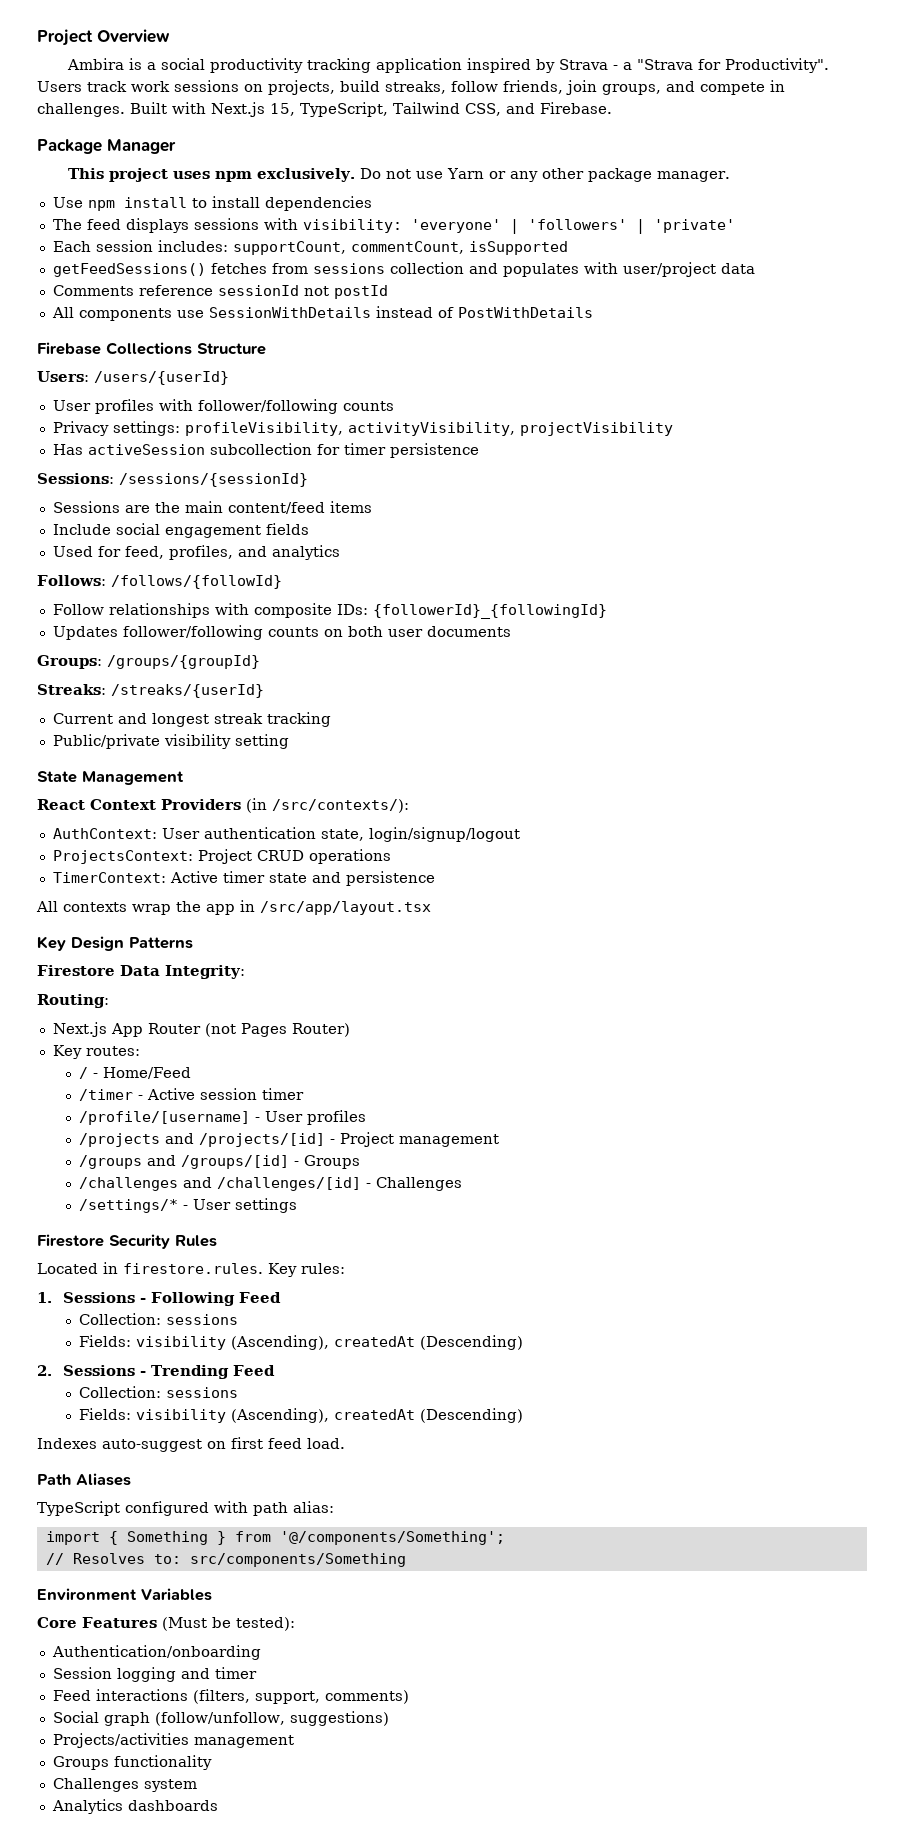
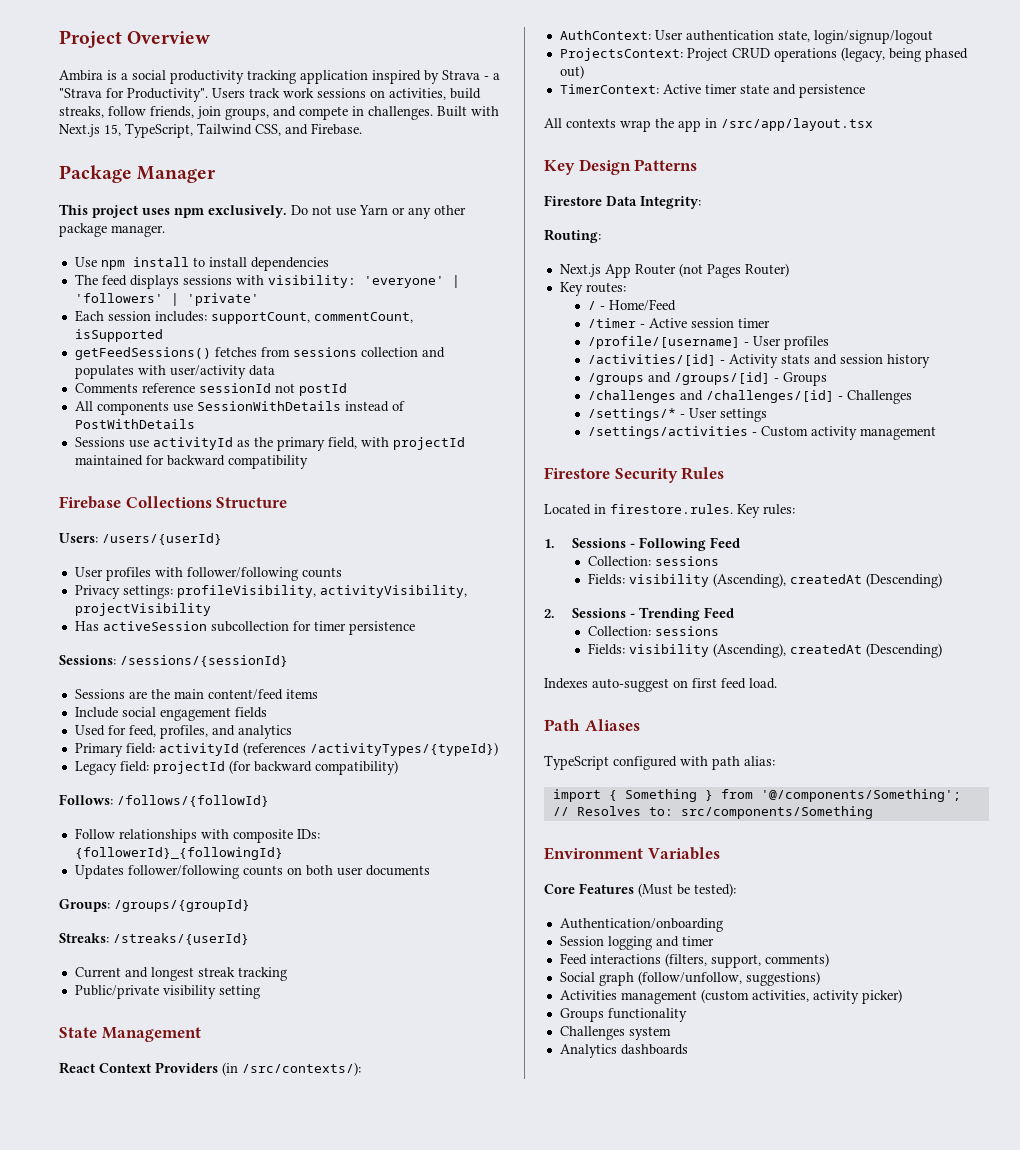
[268,80,335,95] projects, -> [389,88,446,100] activities,
[622,262,716,277] user/project -> [169,365,246,379] user/activity
(593, 312) none -> [74,437,465,451] [74,455,308,469] // Sessions use activityId as the primary field, with projectId maintained for backward compatibility
(340, 552) none -> [74,742,498,757] [74,760,398,775] // Primary field: activityId (references /activityTypes/{typeId}) // Legacy field: projectId (for backward compatibility)
(391, 856) none -> [840,47,968,62] [559,65,584,79] (legacy, being phased out)
[78,1132,499,1147] /projects and /projects/[id] - Project management -> [587,354,930,368] /activities/[id] - Activity stats and session history
(297, 1205) none -> [587,426,936,440] // /settings/activities - Custom activity management
[52,1733,294,1748] Projects/activities management -> [559,989,902,1004] Activities management (custom activities, activity picker)

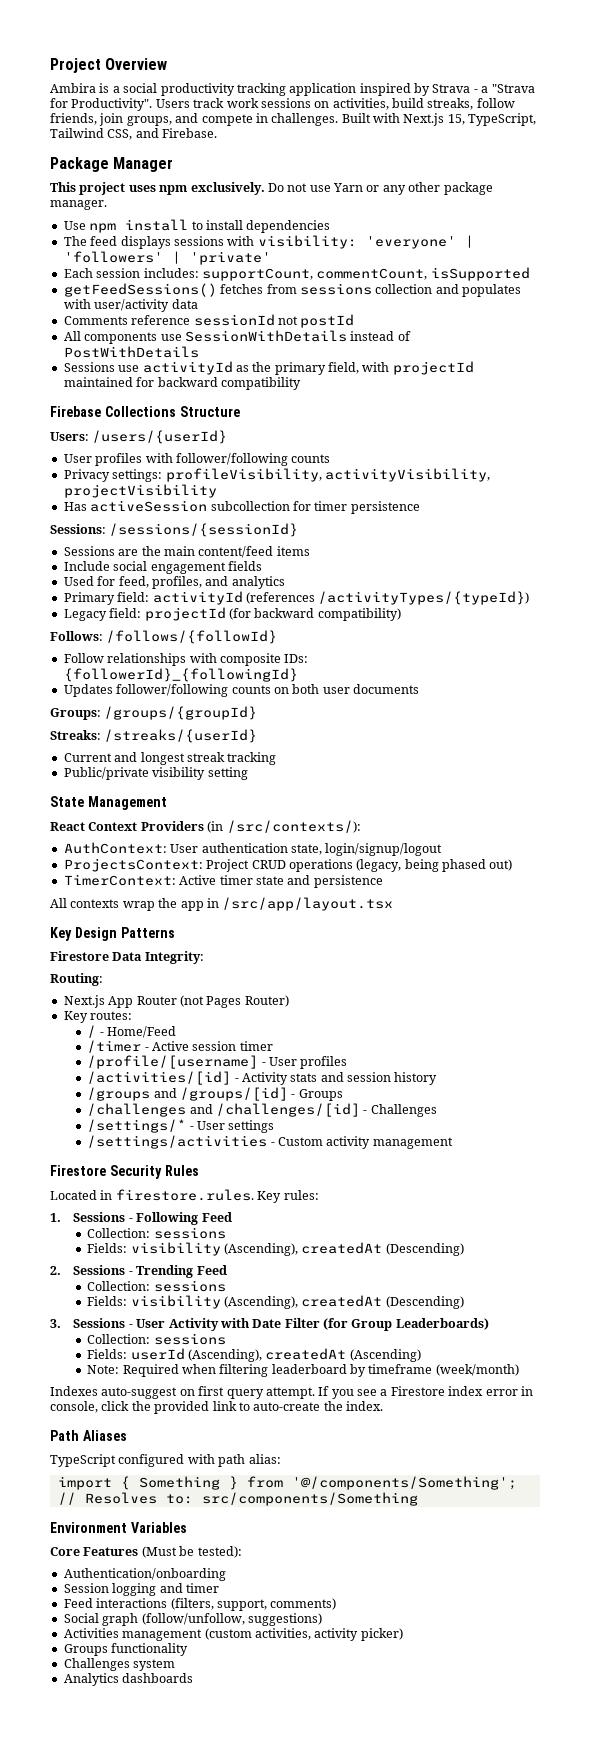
[544,678,777,692] Indexes auto-suggest on first feed load. -> [50,1318,489,1331] [87,1333,226,1345] [87,1348,421,1362] [87,1364,519,1377] [50,1386,533,1399] [50,1401,383,1414] 3. Sessions - User Activity with Date Filter (for Group Leaderboards) // Collection: sessions // Fields: userId (Ascending), createdAt (Ascending) // Note: Required when filtering leaderboard by timeframe (week/month) // Indexes auto-suggest on first query attempt. If you see a Firestore index error in console, click the provided link to auto-create the index.

